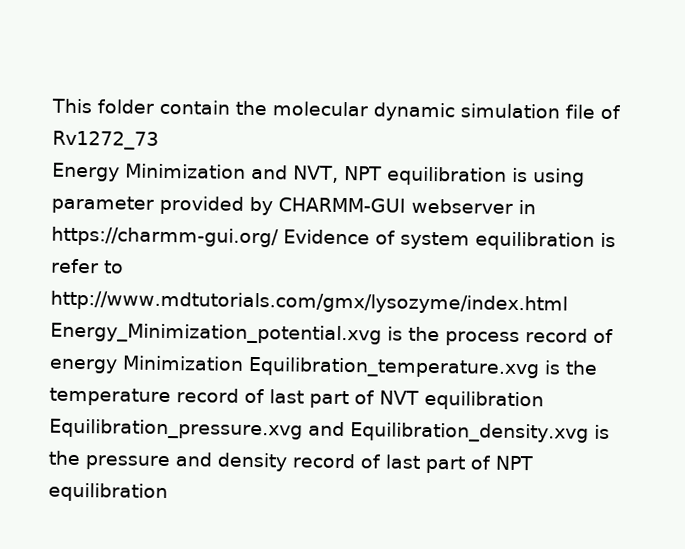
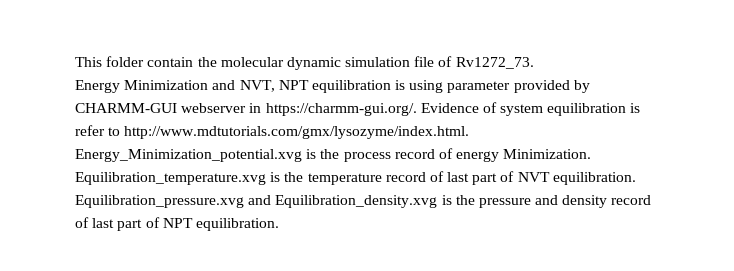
[52,130,159,150] Rv1272_73 -> [455,57,534,69] Rv1272_73.
[51,226,279,248] https://charmm-gui.org/ -> [265,103,417,116] https://charmm-gui.org/.
[50,290,568,315] http://www.mdtutorials.com/gmx/lysozyme/index.html -> [124,126,470,139] http://www.mdtutorials.com/gmx/lysozyme/index.html.
[122,355,244,371] Minimization -> [503,149,592,159] Minimization.
[424,390,544,411] equilibration -> [552,172,636,185] equilibration.
[48,482,168,503] equilibration -> [195,218,279,231] equilibration.

